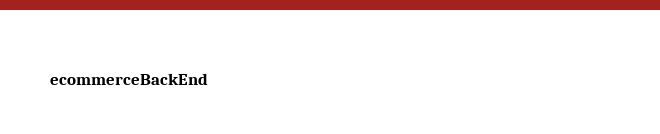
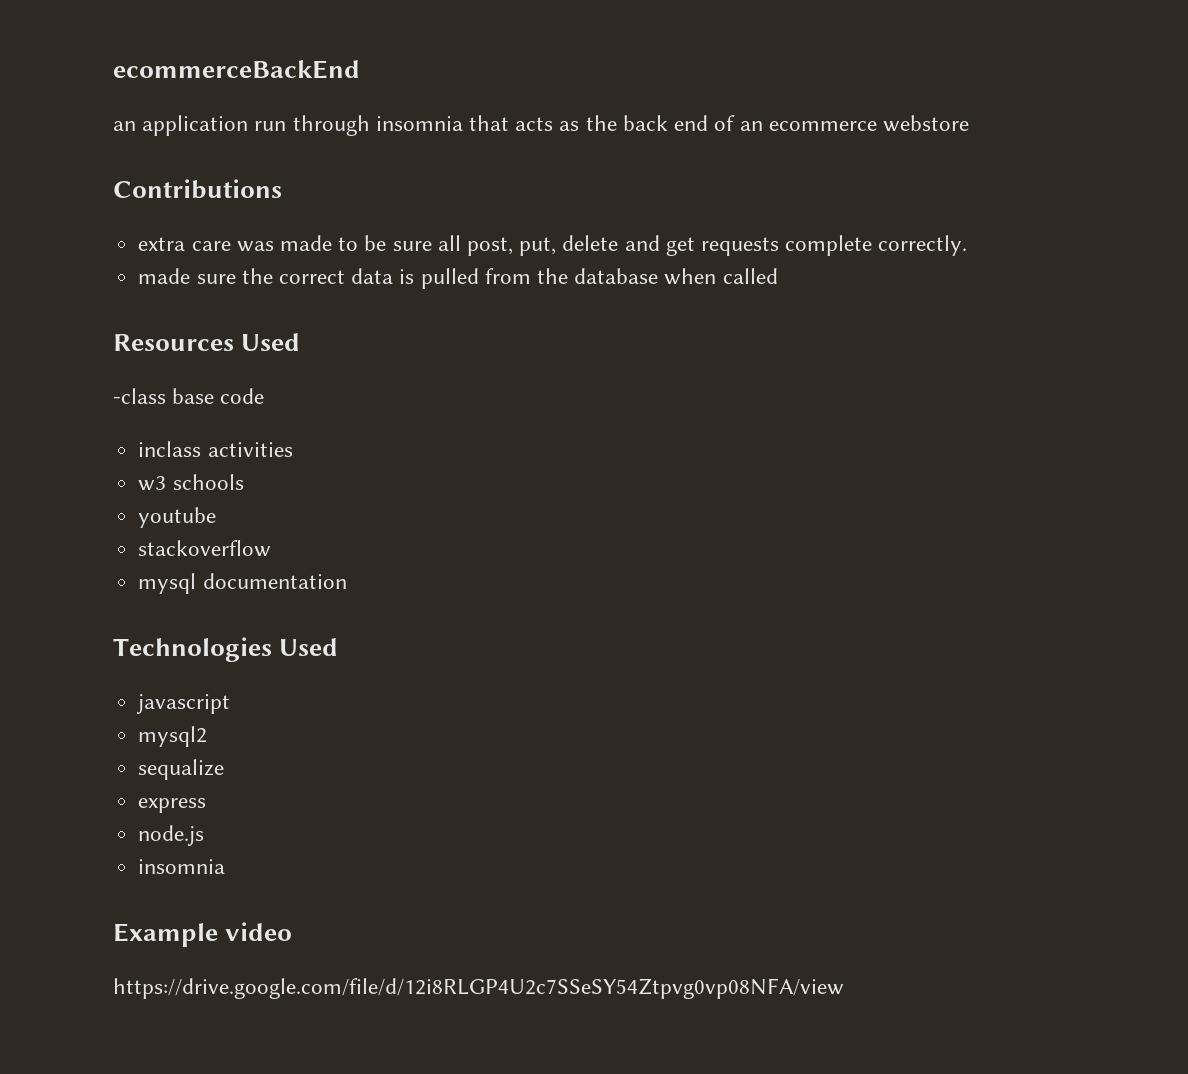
(208, 79) none -> [113,115,969,136] [113,179,282,199] [138,235,968,256] [138,268,778,289] [113,333,301,351] [113,388,265,404] [138,441,293,457] [138,474,244,491] [138,507,217,528] [138,540,272,557] [138,573,347,594] [113,637,339,662] [137,694,231,714] [138,726,208,747] [138,759,225,780] [138,798,207,813] [138,825,205,846] [138,859,226,874] [113,922,293,947] [113,978,844,999] // an application run through insomnia that acts as the back end of an ecommerce webstore // Contributions // extra care was made to be sure all post, put, delete and get requests complete correctly. // made sure the correct data is pulled from the database when called // Resources Used // -class base code // inclass activities // w3 schools // youtube // stackoverflow // mysql documentation // Technologies Used // javascript // mysql2 // sequalize // express // node.js // insomnia // Example video // https://drive.google.com/file/d/12i8RLGP4U2c7SSeSY54Ztpvg0vp08NFA/view

